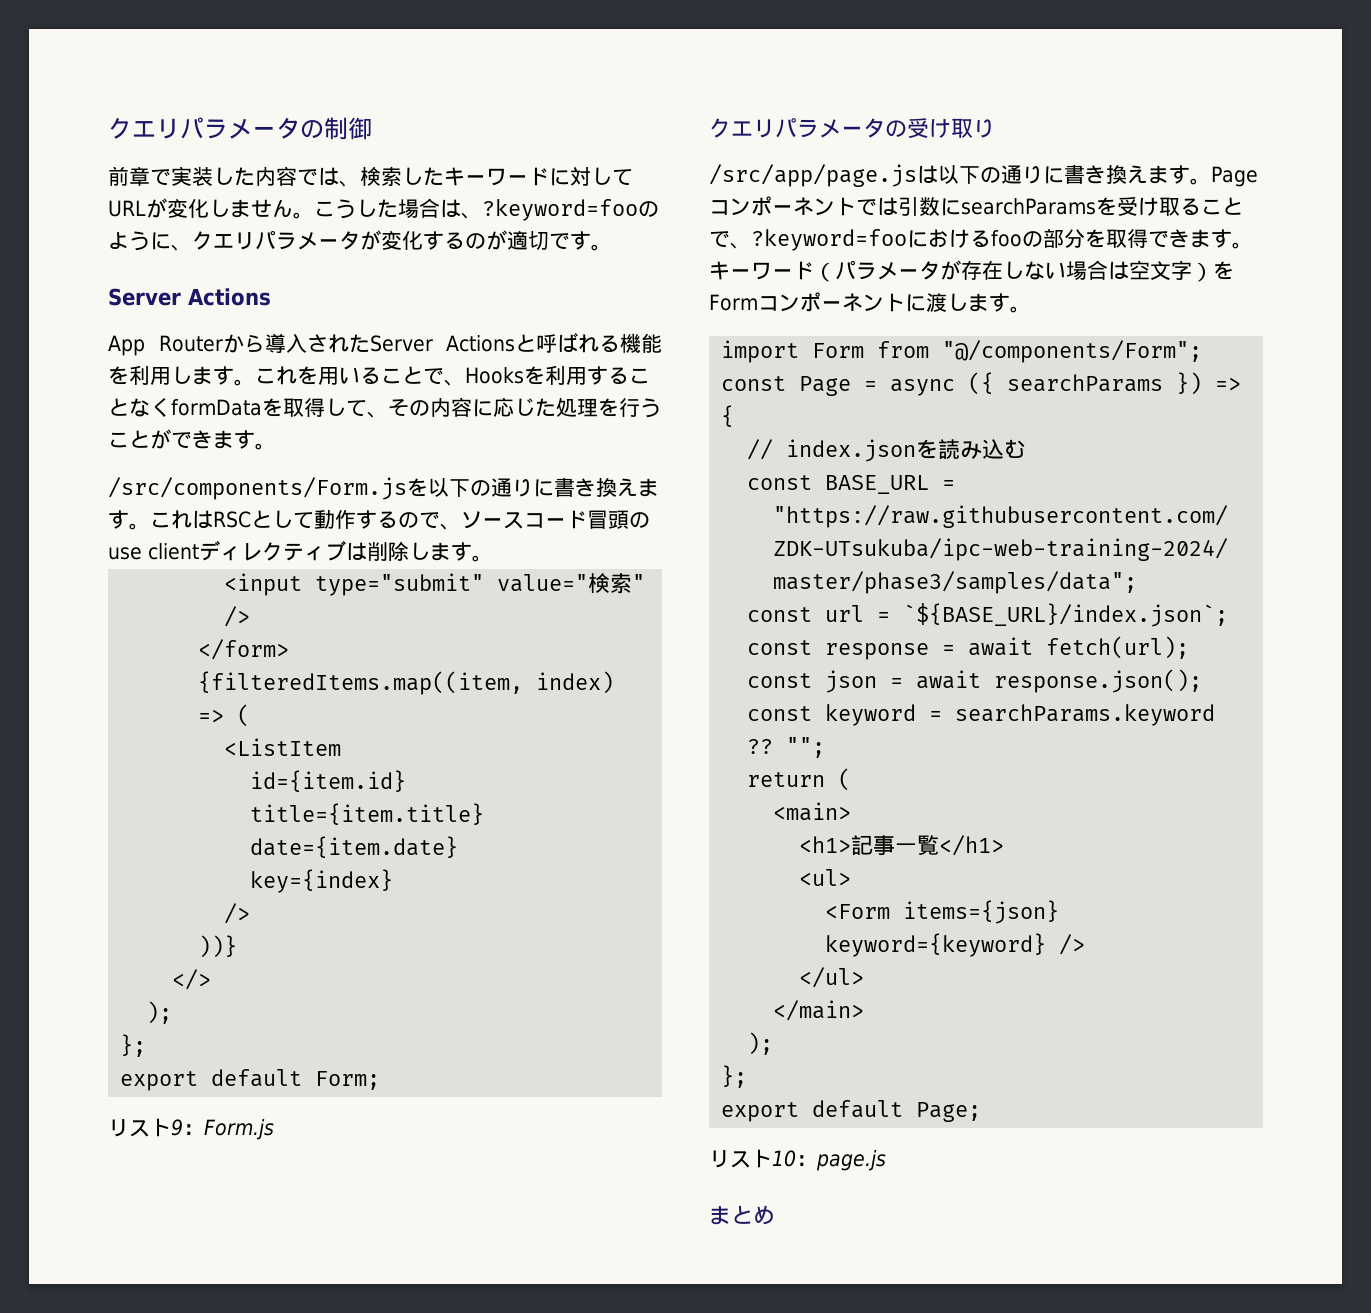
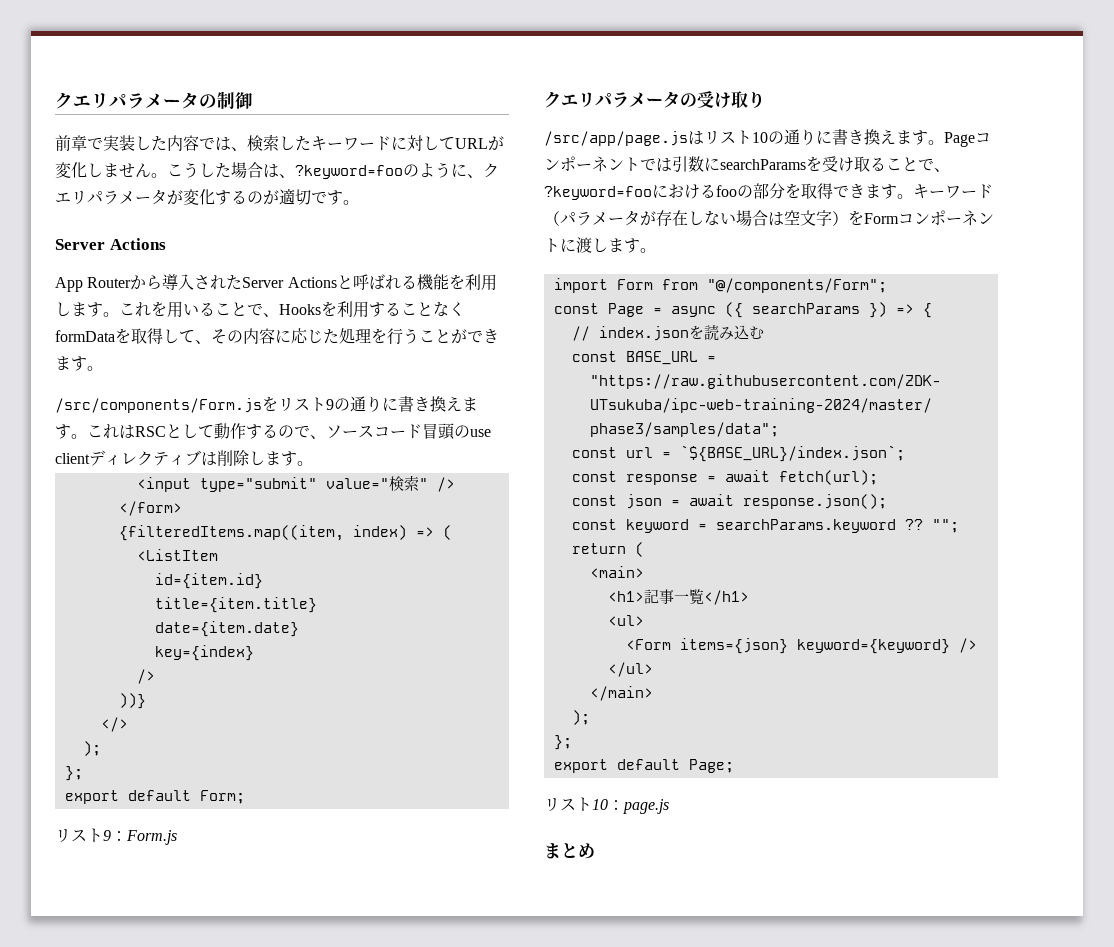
[428,478,470,497] 以下 -> [278,397,334,412] リスト9
[938,165,980,184] 以下 -> [704,130,768,145] リスト10

